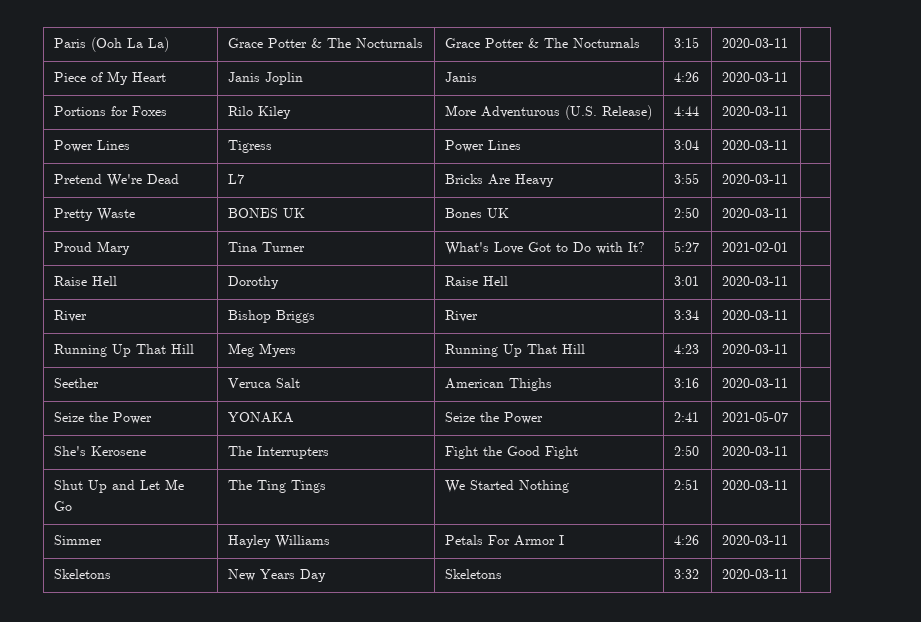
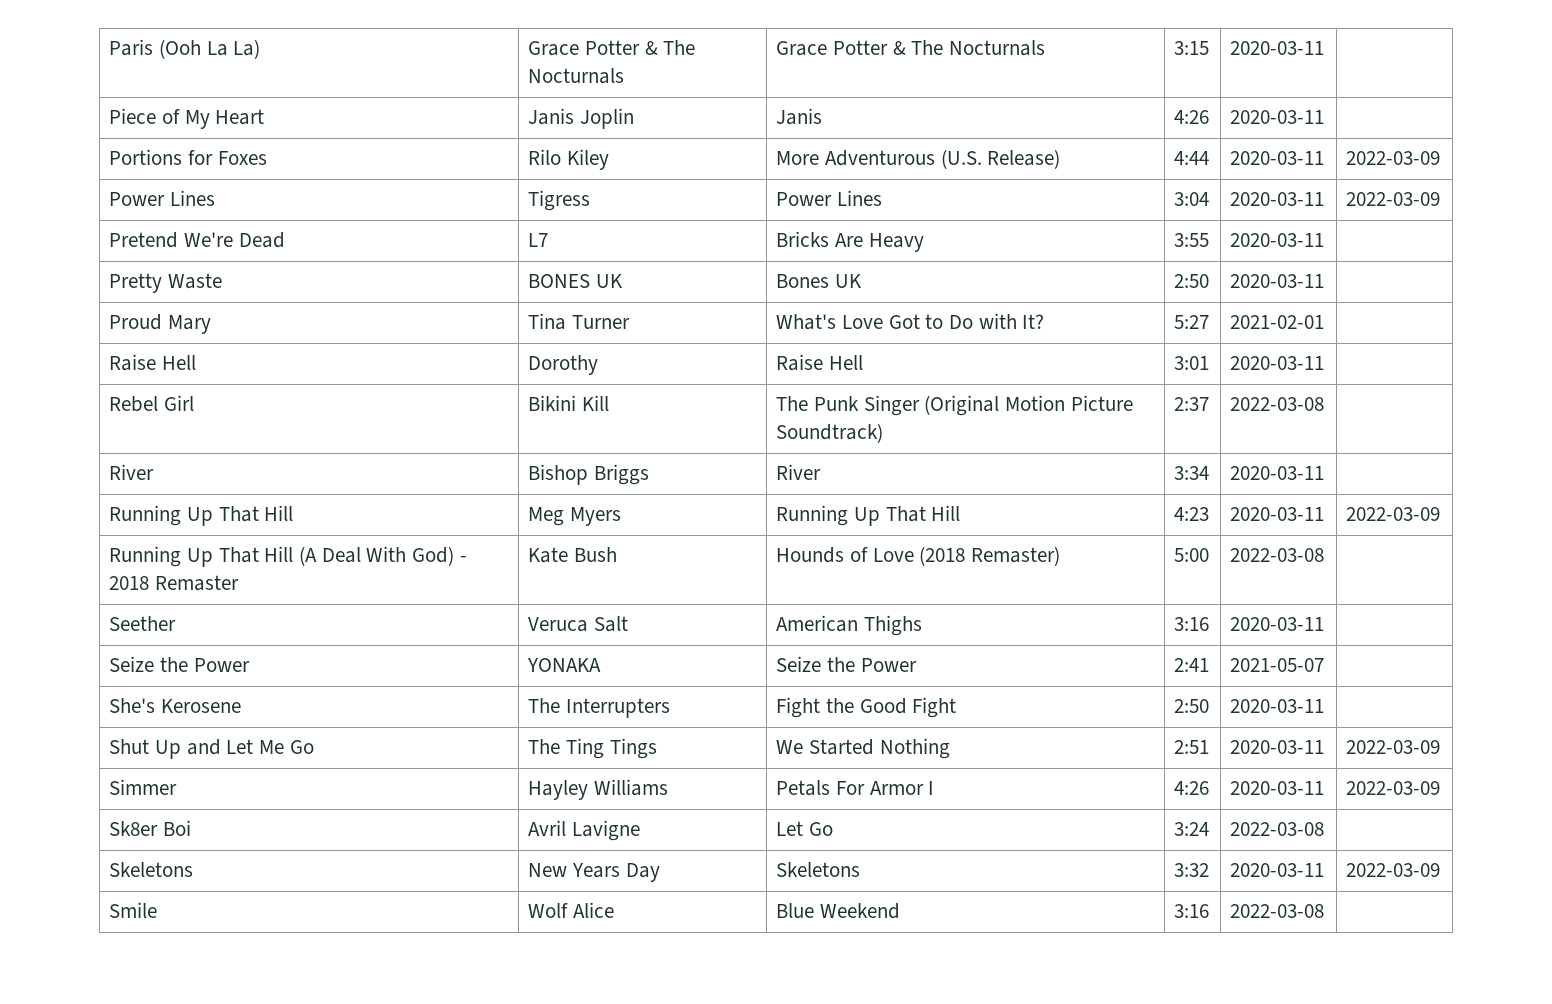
(789, 111) none -> [1346,151,1441,165] 2022-03-09
(789, 145) none -> [1346,192,1441,206] 2022-03-09
(789, 281) none -> [109,395,194,412] [528,395,609,411] [776,395,1133,416] [776,423,884,443] [1174,397,1210,411] [1230,397,1325,411] // Rebel Girl | Bikini Kill | The Punk Singer (Original Motion Picture Soundtrack) | 2:37 | 2022-03-08 |
(789, 349) none -> [1346,507,1441,521] [109,546,467,567] [109,575,239,591] [528,547,617,563] [776,546,1060,566] [1174,548,1210,562] [1230,548,1325,562] | 2022-03-09 // Running Up That Hill (A Deal With God) - 2018 Remaster | Kate Bush | Hounds of Love (2018 Remaster) | 5:00 | 2022-03-08
(789, 485) none -> [1346,740,1441,754] 2022-03-09
(789, 540) none -> [1346,781,1441,795] [109,820,191,836] [528,820,640,841] [776,821,833,836] [1174,822,1210,836] [1230,822,1325,836] | 2022-03-09 // Sk8er Boi | Avril Lavigne | Let Go | 3:24 | 2022-03-08
(789, 574) none -> [1346,863,1441,877] [109,902,158,918] [528,902,614,918] [776,903,900,919] [1174,904,1210,918] [1230,904,1325,918] | 2022-03-09 // Smile | Wolf Alice | Blue Weekend | 3:16 | 2022-03-08

